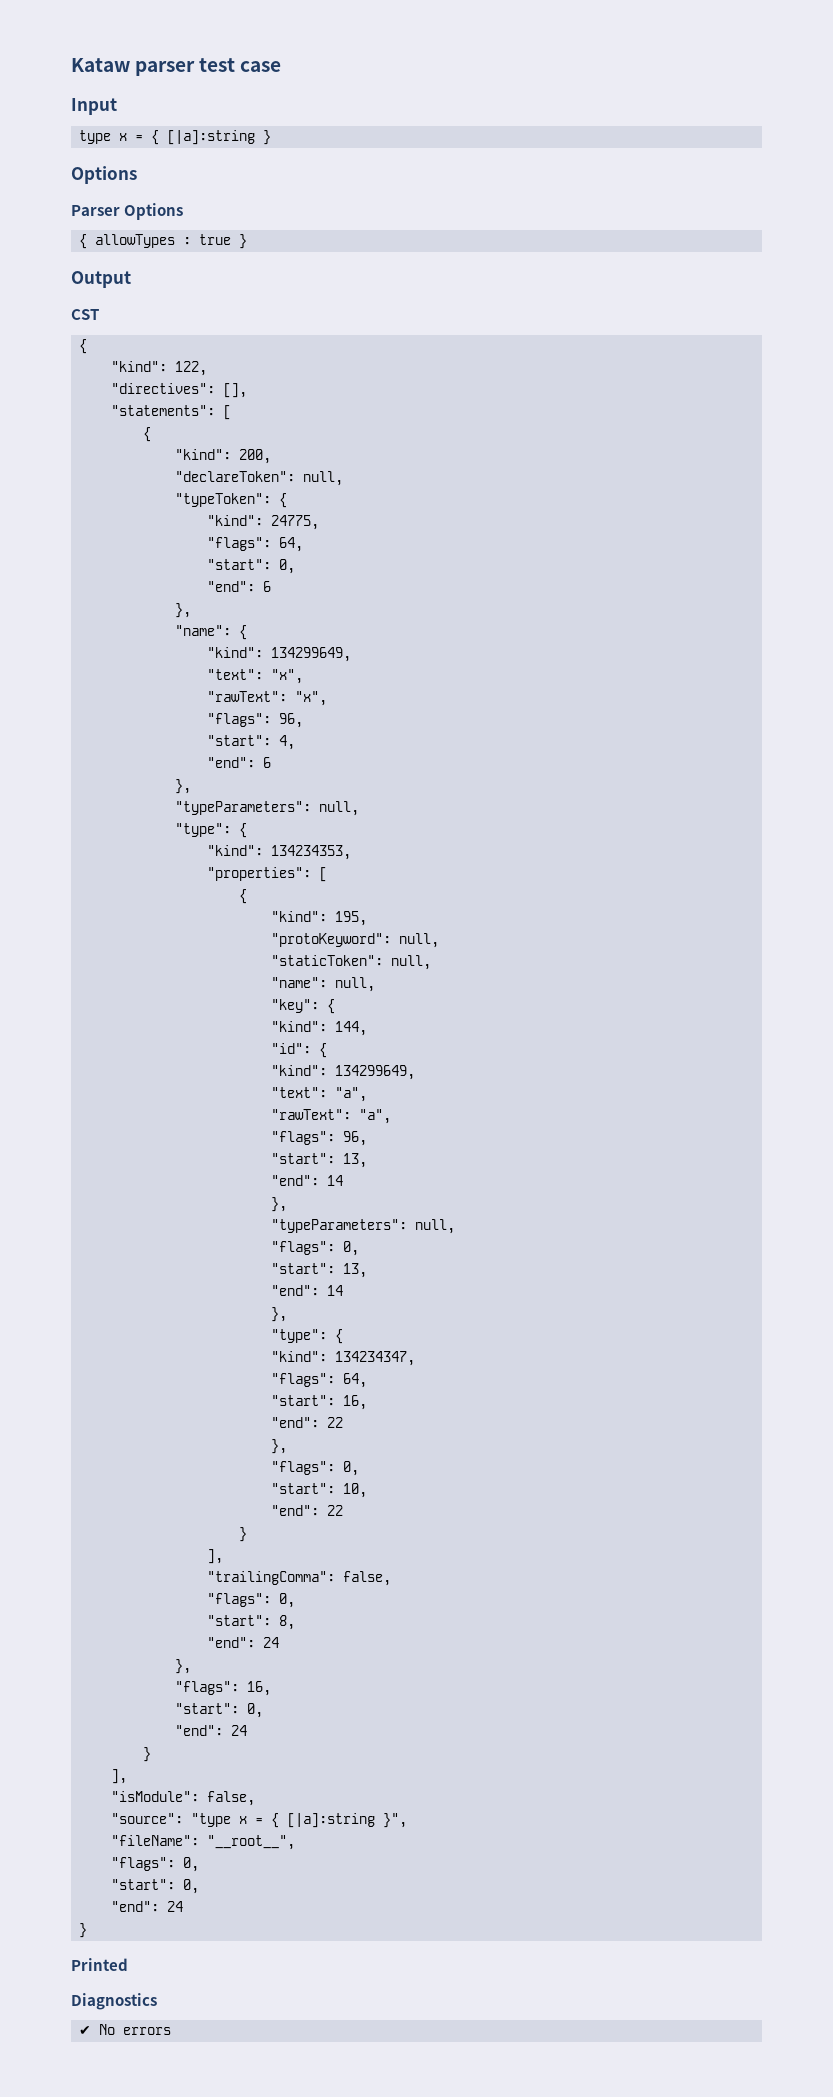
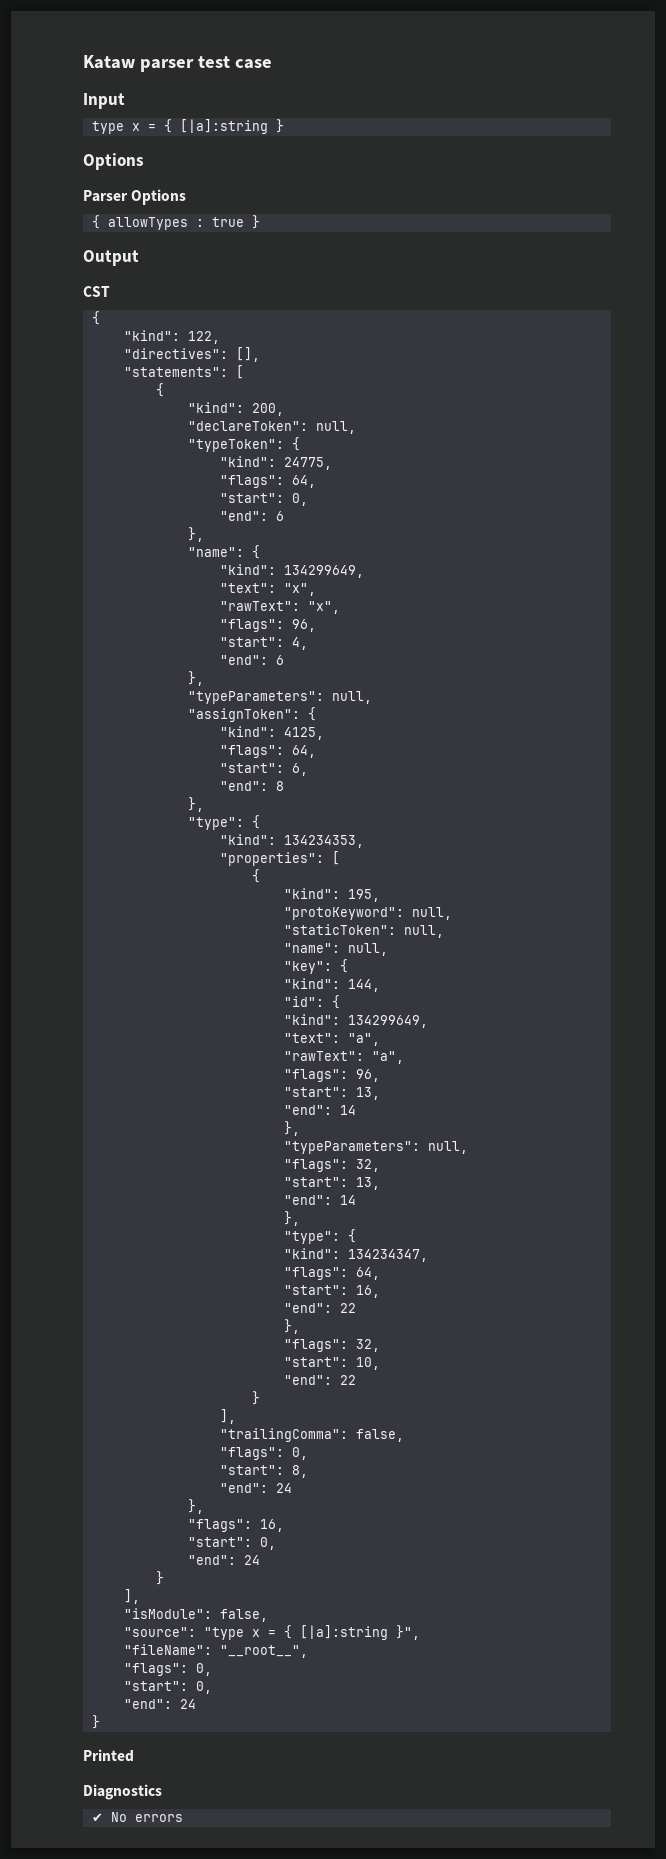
(360, 808) none -> [187,707,316,722] [219,726,324,740] [219,745,316,758] [219,763,308,776] [219,781,284,791] [187,797,204,812] // "assignToken": { // "kind": 4125, // "flags": 64, // "start": 6, // "end": 8 // },
[343,1241,360,1256] 0, -> [355,1159,380,1172] 32,
[343,1461,360,1476] 0, -> [355,1339,380,1352] 32,

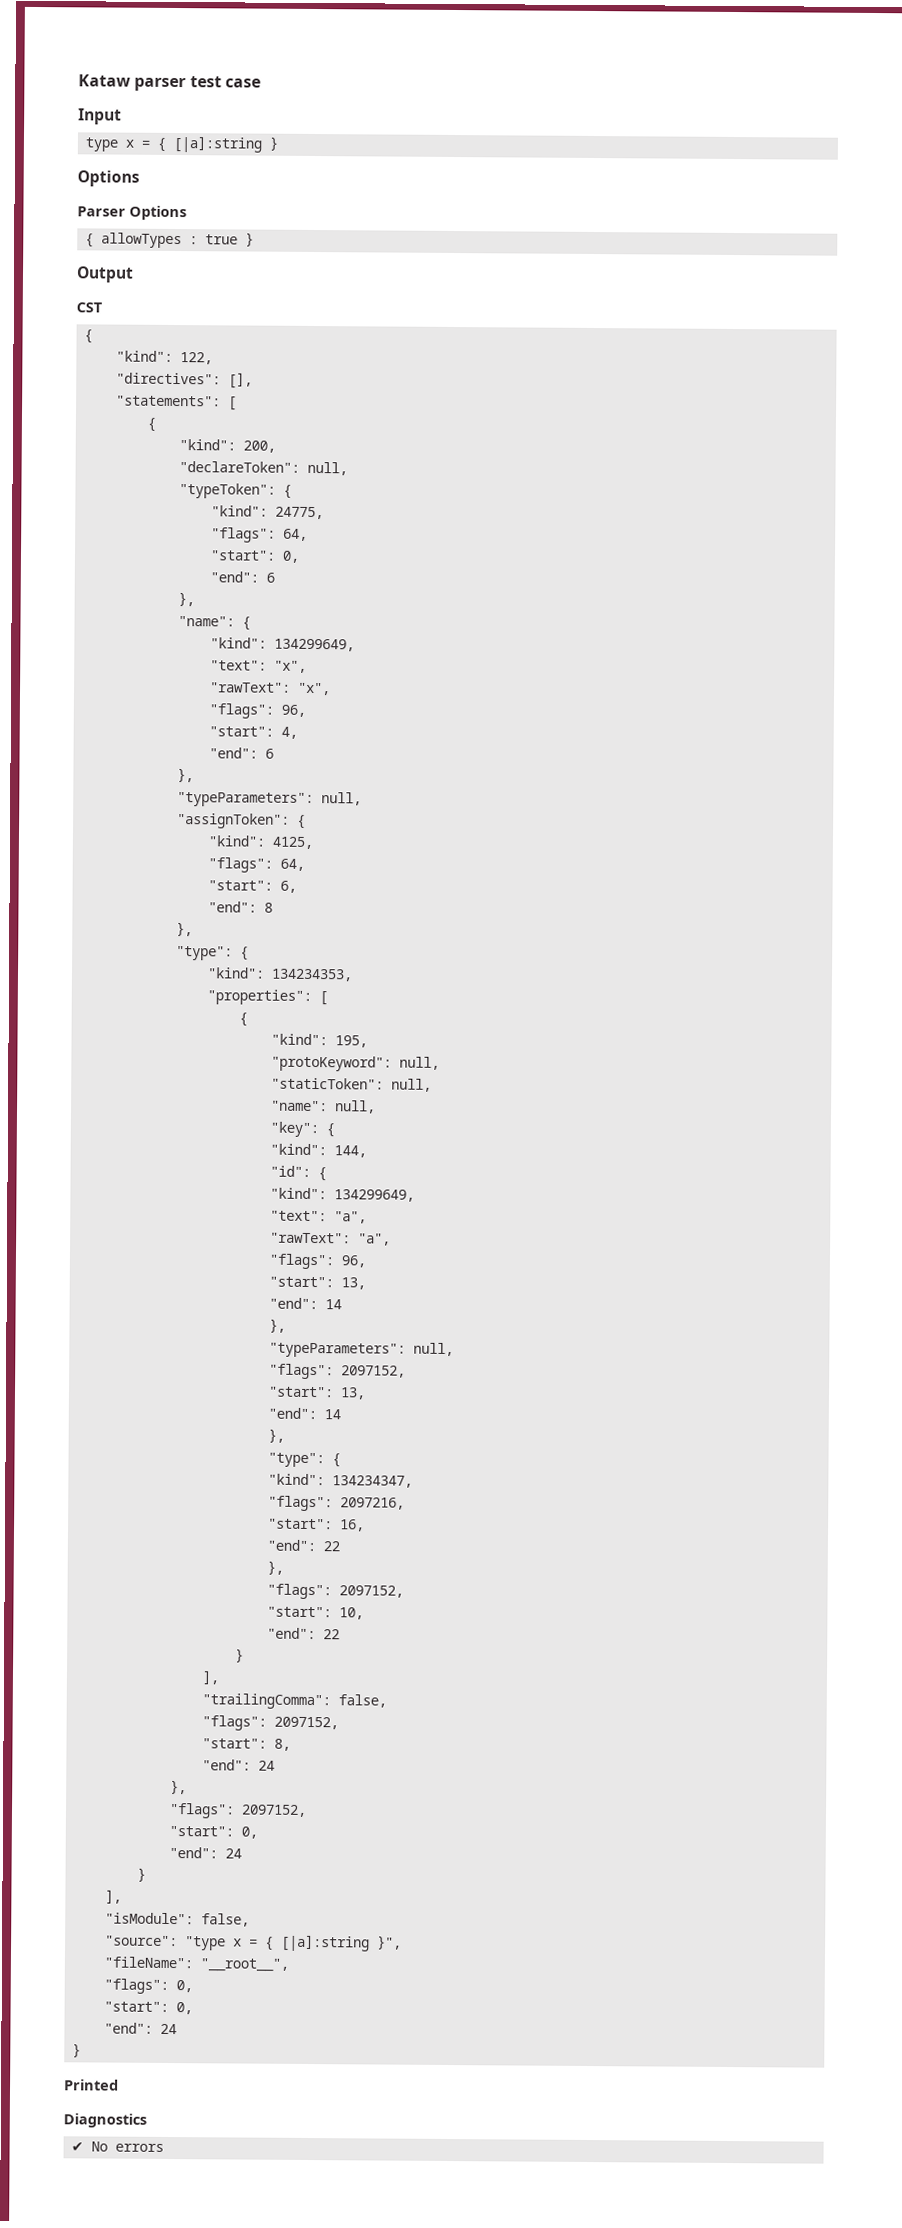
[355,1159,380,1172] 32, -> [341,1365,407,1378] 2097152,
[355,1267,380,1280] 64, -> [340,1497,406,1510] 2097216,
[355,1339,380,1352] 32, -> [339,1585,405,1598] 2097152,
[291,1447,308,1460] 0, -> [274,1716,340,1730] 2097152,
[259,1519,284,1532] 16, -> [241,1804,308,1817] 2097152,

